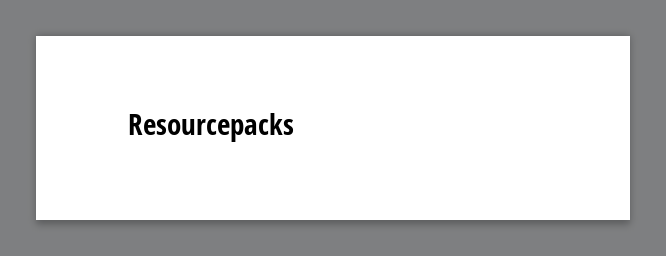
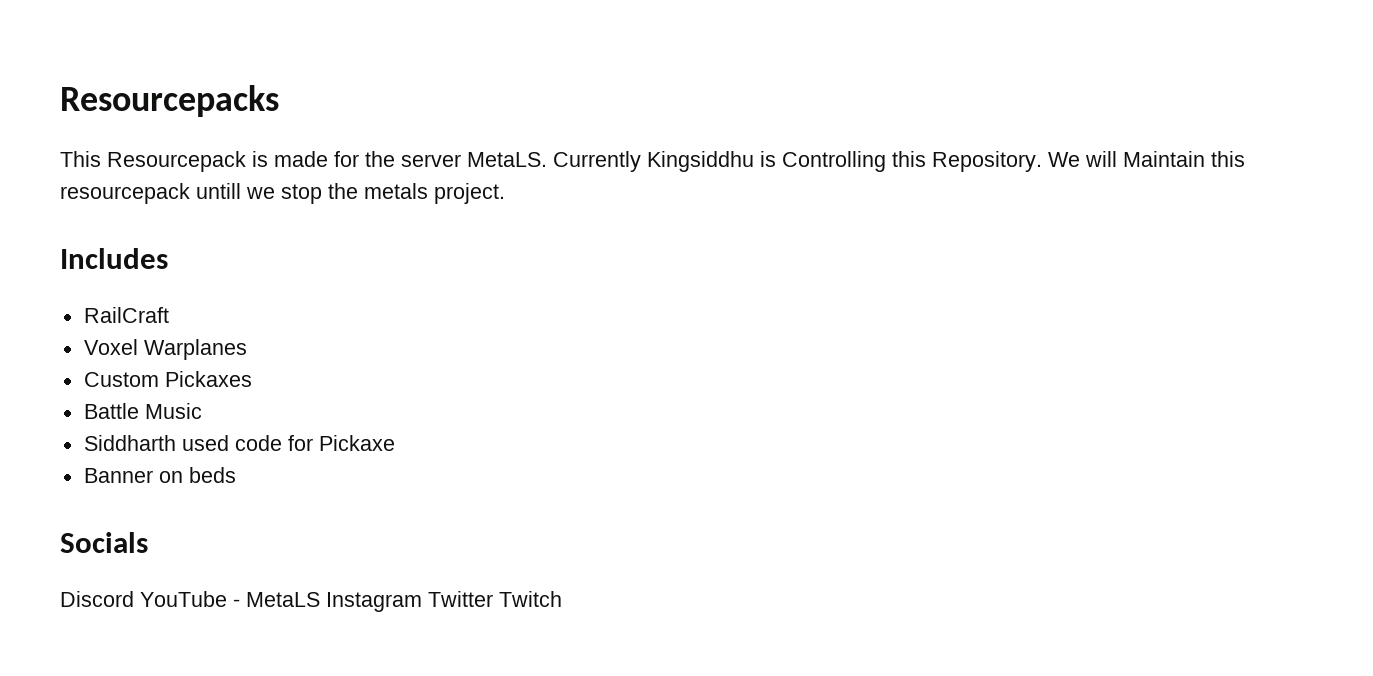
(294, 127) none -> [60,151,1245,172] [60,183,505,204] [60,248,168,269] [83,307,169,323] [83,339,247,360] [83,371,252,387] [83,403,202,419] [83,435,395,451] [83,467,236,483] [60,532,148,553] [60,591,562,612] // This Resourcepack is made for the server MetaLS. Currently Kingsiddhu is Controlling this Repository. We will Maintain this resourcepack untill we stop the metals project. // Includes // RailCraft // Voxel Warplanes // Custom Pickaxes // Battle Music // Siddharth used code for Pickaxe // Banner on beds // Socials // Discord YouTube - MetaLS Instagram Twitter Twitch

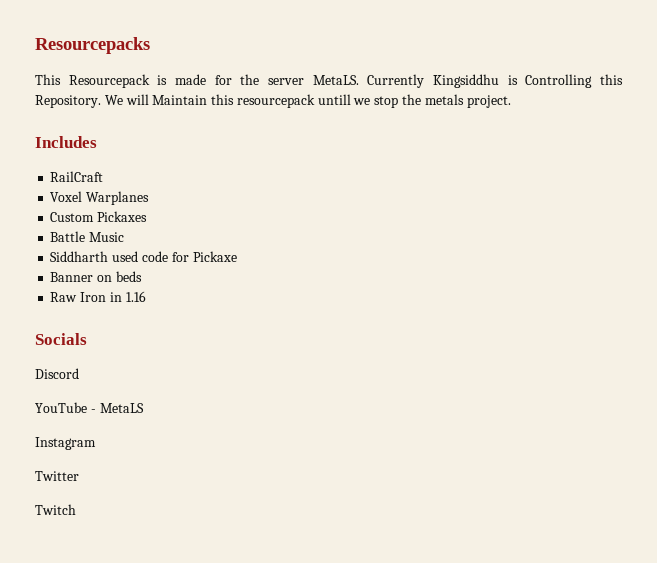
(236, 475) none -> [50,291,146,302] // Raw Iron in 1.16
(134, 599) none -> (79, 373) //
(320, 599) none -> (144, 408) //
(422, 602) none -> (96, 443) //
(493, 599) none -> (79, 476) //

